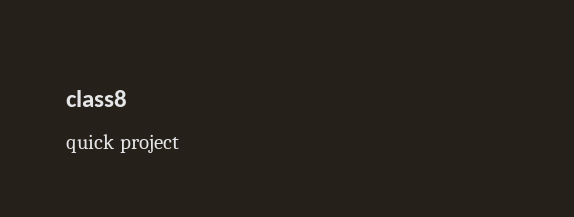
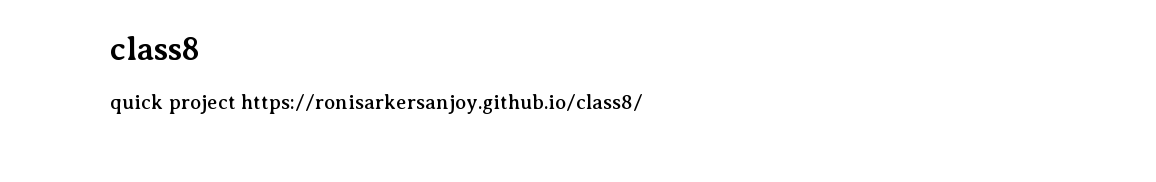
(179, 143) none -> [241,94,644,114] https://ronisarkersanjoy.github.io/class8/

